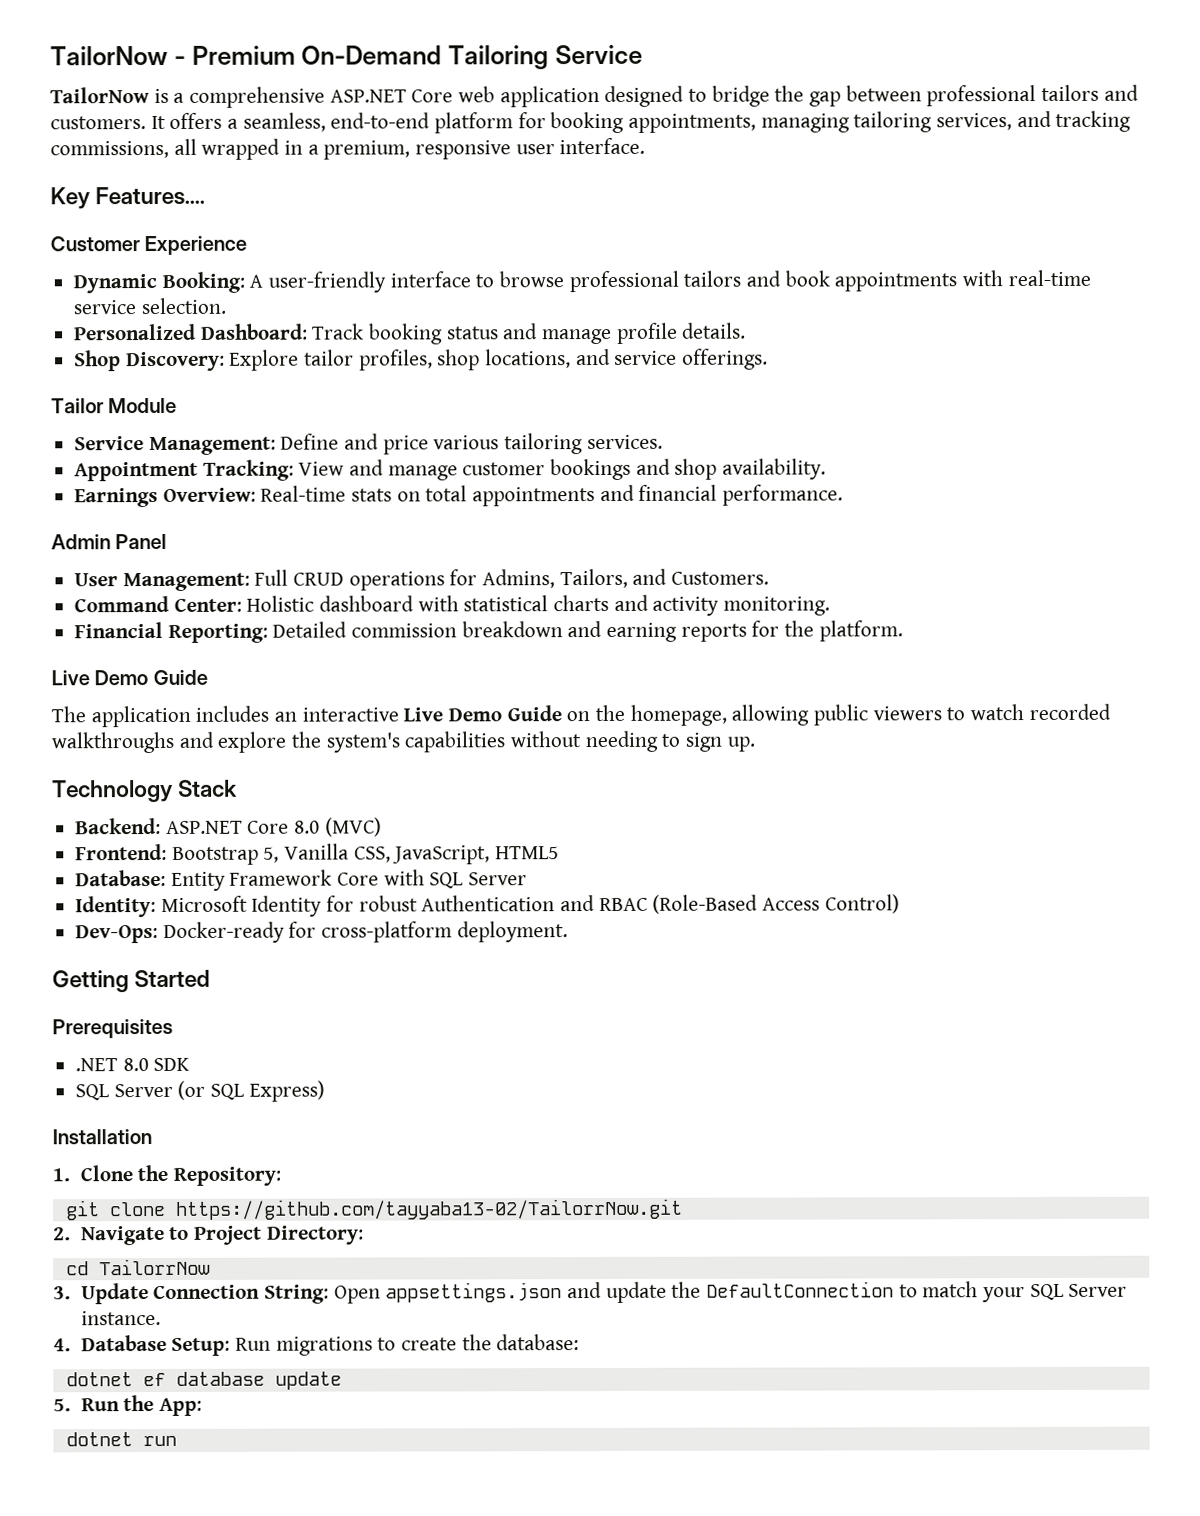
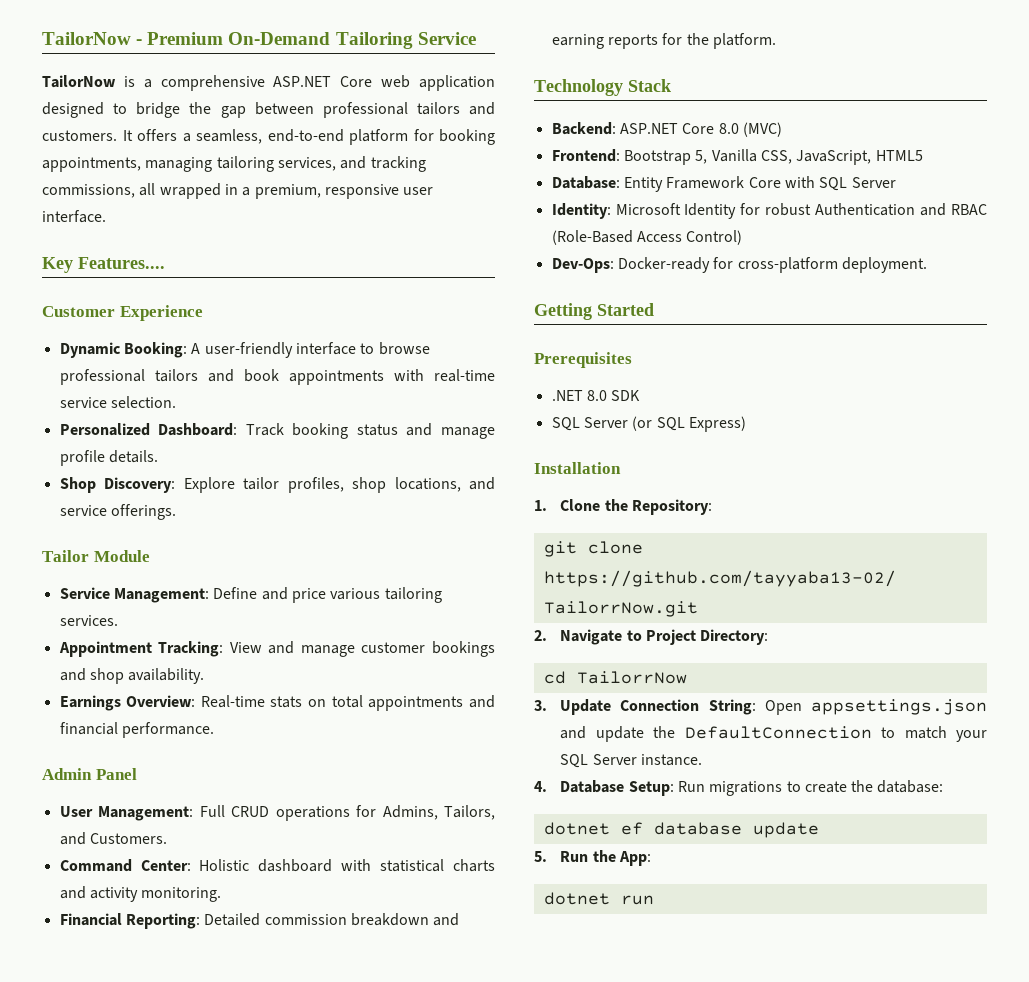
[51,669,208,686] [51,703,1111,728] [51,730,755,754] // Live Demo Guide // The application includes an interactive Live Demo Guide on the homepage, allowing public viewers to watch recorded walkthroughs and explore the system's capabilities without needing to sign up. -> (776, 41) none

